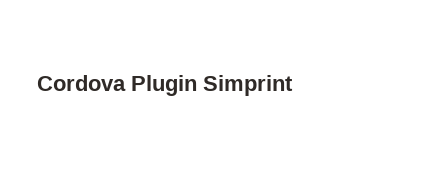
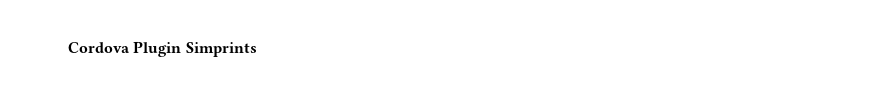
[203,75,293,96] Simprint -> [185,42,257,57] Simprints

